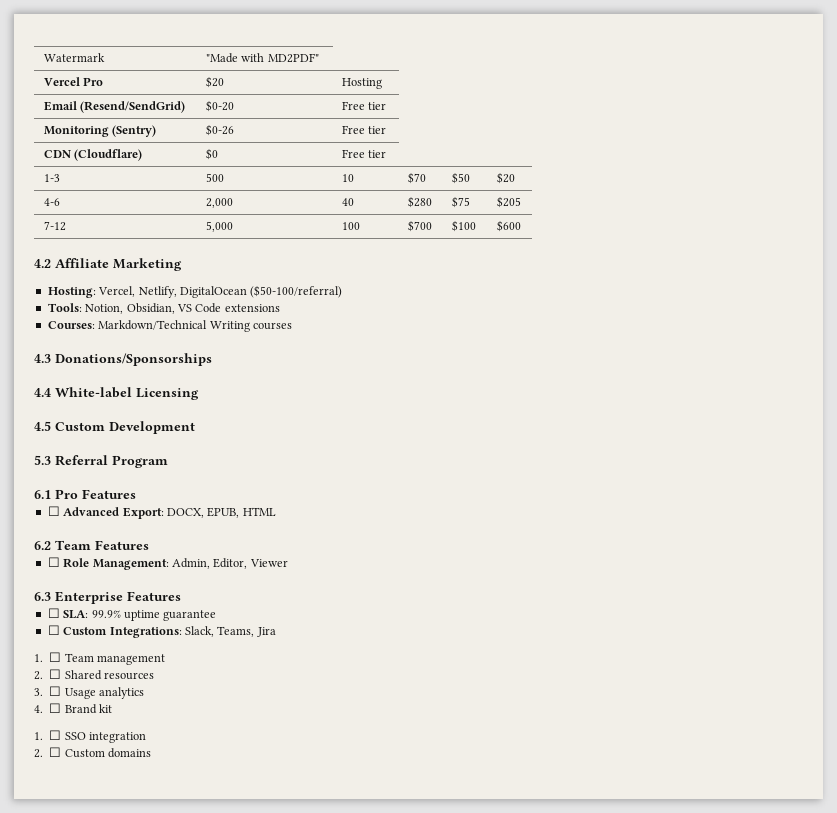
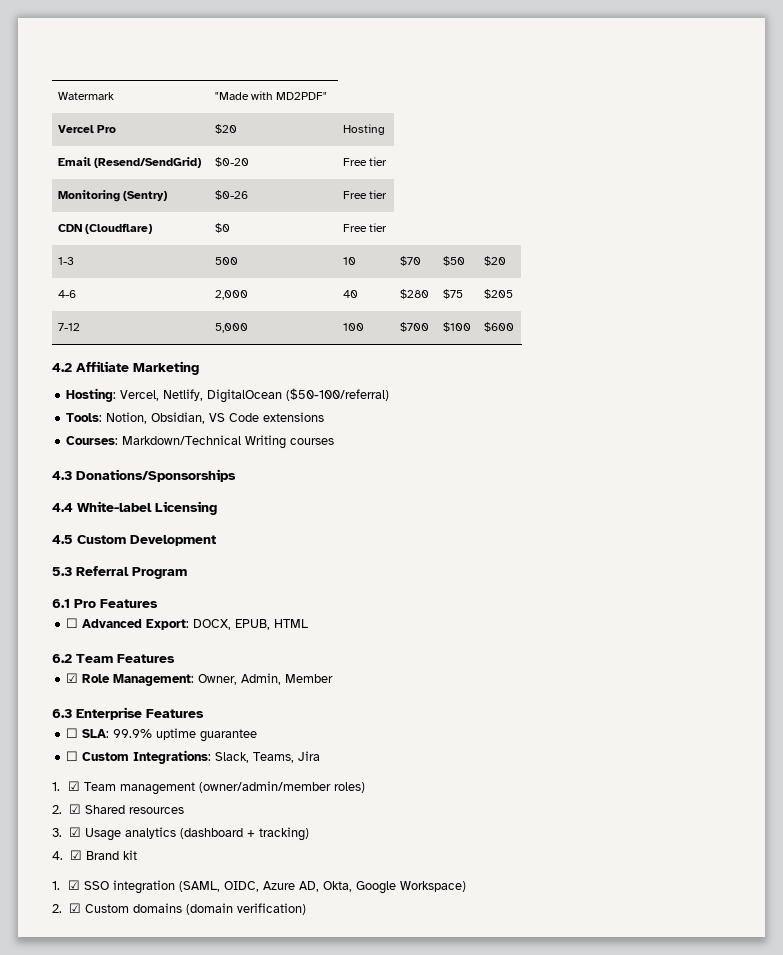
[47,557,60,567] ☐ -> [66,673,79,683] ☑
[171,558,288,569] Admin, Editor, Viewer -> [198,673,334,685] Owner, Admin, Member
[49,652,62,662] ☐ -> [68,781,81,791] ☑
[34,669,62,680] // 2. ☐ -> [199,781,366,793] [52,804,81,814] (owner/admin/member roles) // 2. ☑
[49,686,62,696] ☐ -> [68,827,81,837] ☑
(144, 693) none -> [179,827,309,841] (dashboard + tracking)
[49,703,62,713] ☐ -> [69,850,82,860] ☑
[49,730,62,740] ☐ -> [68,880,81,890] ☑
[34,747,62,758] // 2. ☐ -> [179,881,467,894] [52,903,81,913] (SAML, OIDC, Azure AD, Okta, Google Workspace) // 2. ☑
(151, 753) none -> [185,903,306,915] (domain verification)

